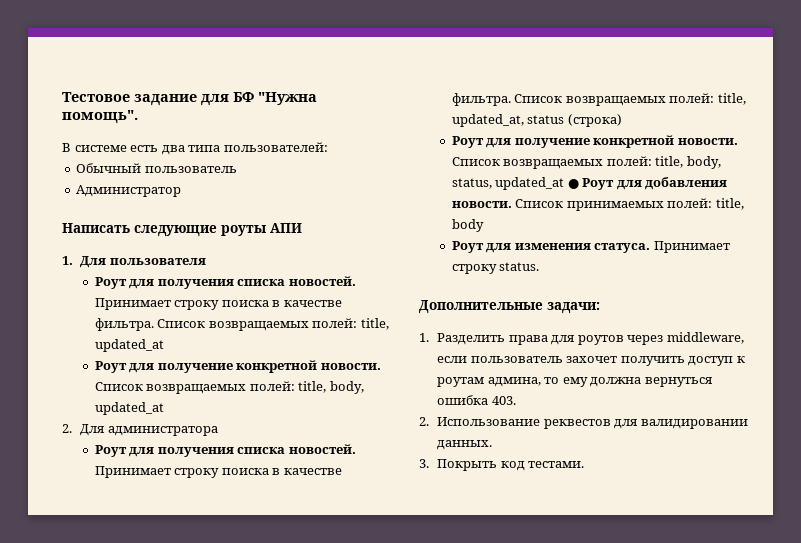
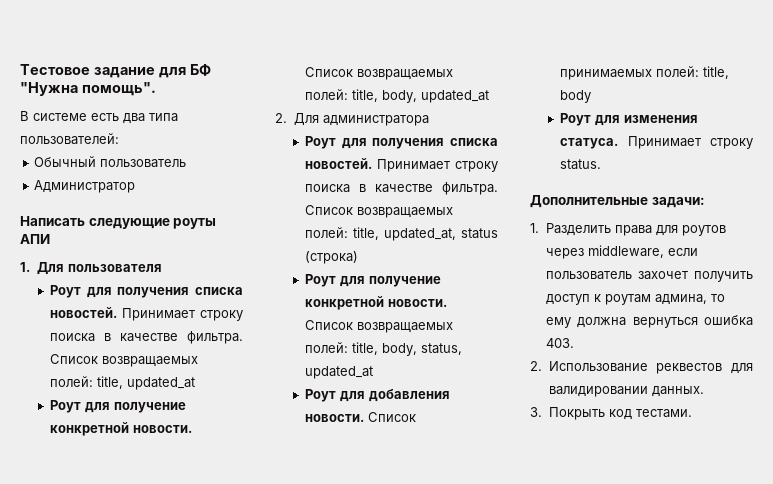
[567,179,579,189] ● -> (374, 372) //

